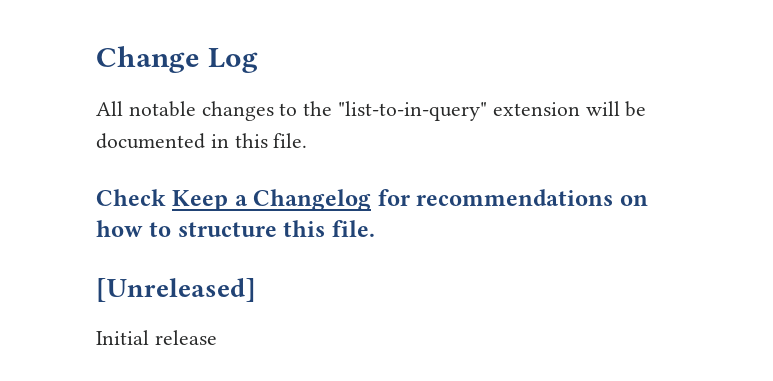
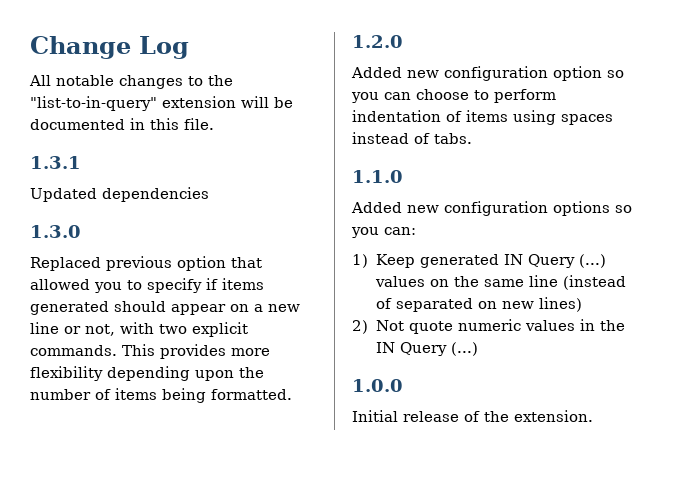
[96,189,648,211] [96,220,375,237] [96,278,256,302] Check Keep a Changelog for recommendations on how to structure this file. // [Unreleased] -> [30,156,81,169] [30,187,209,202] [30,225,81,238] [30,256,262,271] [30,278,264,293] [30,301,300,315] [30,322,248,337] [30,344,270,359] [30,366,264,381] [30,388,292,403] [352,35,403,48] [351,66,624,81] [351,89,556,103] [352,110,613,125] [352,132,472,144] [352,170,403,183] [351,201,632,216] [351,227,416,238] [352,254,606,268] [374,275,626,290] [375,297,582,312] [352,319,625,334] [375,342,478,356] [352,379,403,392] 1.3.1 // Updated dependencies // 1.3.0 // Replaced previous option that allowed you to specify if items generated should appear on a new line or not, with two explicit commands. This provides more flexibility depending upon the number of items being formatted. // 1.2.0 // Added new configuration option so you can choose to perform indentation of items using spaces instead of tabs. // 1.1.0 // Added new configuration options so you can: // 1) Keep generated IN Query (...) values on the same line (instead of separated on new lines) // 2) Not quote numeric values in the IN Query (...) // 1.0.0
(217, 337) none -> [464,410,593,422] of the extension.

